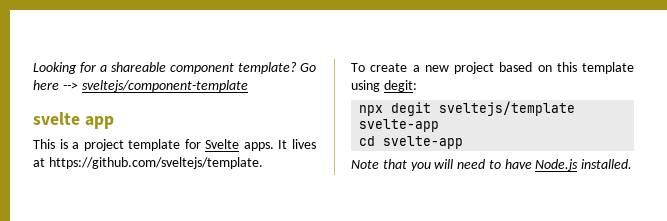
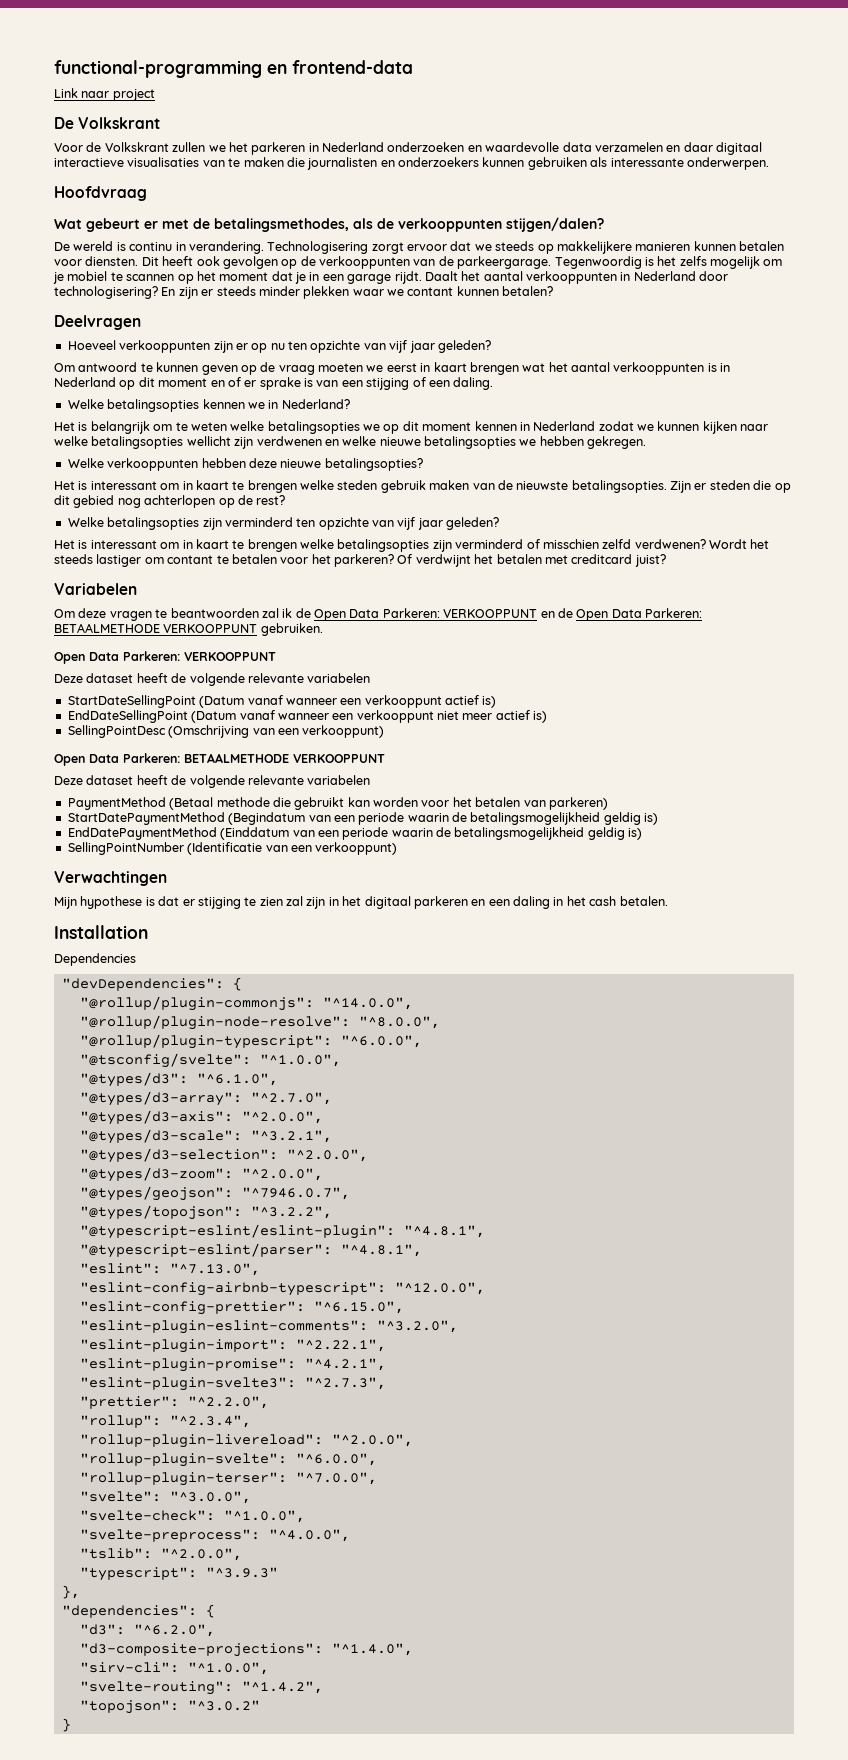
[33,62,316,74] [33,80,248,92] [33,112,114,129] [33,139,317,151] [33,157,263,169] [351,62,634,74] [351,80,417,92] [359,101,576,116] [359,119,440,132] [359,136,464,149] [351,159,633,171] Looking for a shareable component template? Go here --> sveltejs/component-template // svelte app // This is a project template for Svelte apps. It lives at https://github.com/sveltejs/template. // To create a new project based on this template using degit: // npx degit sveltejs/template svelte-app // cd svelte-app // Note that you will need to have Node.js installed. -> [54,60,413,78] [54,88,155,101] [54,117,161,129] [54,142,762,155] [54,157,769,170] [54,186,147,201] [54,217,604,232] [54,241,784,254] [54,256,783,269] [53,271,729,284] [54,286,554,299] [54,315,141,330] [67,340,491,353] [54,362,731,375] [54,377,494,390] [67,399,350,412] [54,421,769,434] [54,436,647,449] [67,458,423,471] [54,480,791,493] [54,495,286,508] [67,517,500,530] [54,539,770,552] [54,554,666,567] [54,583,137,595] [54,608,702,621] [54,623,323,636] [54,651,276,664] [54,673,371,686] [67,695,497,708] [67,710,548,723] [67,725,385,738] [54,753,385,766] [54,775,371,788] [67,797,608,810] [67,812,659,825] [67,827,643,840] [67,842,398,855] [54,871,167,886] [54,896,668,909] [54,925,148,939] [54,953,136,966] [61,977,242,991] [79,996,413,1011] [79,1015,440,1030] [79,1034,422,1049] [79,1053,341,1068] [79,1072,278,1087] [79,1091,332,1106] [79,1110,323,1125] [79,1129,332,1144] [79,1148,368,1163] [79,1167,323,1182] [79,1186,350,1201] [79,1205,332,1220] [79,1224,485,1239] [79,1243,422,1258] [79,1263,260,1276] [79,1282,485,1296] [79,1301,404,1315] [79,1320,458,1334] [79,1339,386,1353] [79,1358,386,1372] [79,1377,386,1391] [79,1396,269,1409] [79,1415,251,1428] [79,1434,413,1448] [79,1453,377,1467] [79,1472,377,1486] [79,1491,251,1504] [79,1510,305,1523] [79,1529,350,1542] [79,1548,242,1561] [79,1567,278,1581] [61,1585,80,1599] [61,1604,215,1618] [79,1624,215,1637] [79,1643,413,1657] [79,1662,269,1675] [79,1681,323,1695] [79,1700,260,1714] [61,1718,71,1732] functional-programming en frontend-data // Link naar project // De Volkskrant // Voor de Volkskrant zullen we het parkeren in Nederland onderzoeken en waardevolle data verzamelen en daar digitaal interactieve visualisaties van te maken die journalisten en onderzoekers kunnen gebruiken als interessante onderwerpen. // Hoofdvraag // Wat gebeurt er met de betalingsmethodes, als de verkooppunten stijgen/dalen? // De wereld is continu in verandering. Technologisering zorgt ervoor dat we steeds op makkelijkere manieren kunnen betalen voor diensten. Dit heeft ook gevolgen op de verkooppunten van de parkeergarage. Tegenwoordig is het zelfs mogelijk om je mobiel te scannen op het moment dat je in een garage rijdt. Daalt het aantal verkooppunten in Nederland door technologisering? En zijn er steeds minder plekken waar we contant kunnen betalen? // Deelvragen // Hoeveel verkooppunten zijn er op nu ten opzichte van vijf jaar geleden? // Om antwoord te kunnen geven op de vraag moeten we eerst in kaart brengen wat het aantal verkooppunten is in Nederland op dit moment en of er sprake is van een stijging of een daling. // Welke betalingsopties kennen we in Nederland? // Het is belangrijk om te weten welke betalingsopties we op dit moment kennen in Nederland zodat we kunnen kijken naar welke betalingsopties wellicht zijn verdwenen en welke nieuwe betalingsopties we hebben gekregen. // Welke verkooppunten hebben deze nieuwe betalingsopties? // Het is interessant om in kaart te brengen welke steden gebruik maken van de nieuwste betalingsopties. Zijn er steden die op dit gebied nog achterlopen op de rest? // Welke betalingsopties zijn verminderd ten opzichte van vijf jaar geleden? // Het is interessant om in kaart te brengen welke betalingsopties zijn verminderd of misschien zelfd verdwenen? Wordt het steeds lastiger om contant te betalen voor het parkeren? Of verdwijnt het betalen met creditcard juist? // Variabelen // Om deze vragen te beantwoorden zal ik de Open Data Parkeren: VERKOOPPUNT en de Open Data Parkeren: BETAALMETHODE VERKOOPPUNT gebruiken. // Open Data Parkeren: VERKOOPPUNT // Deze dataset heeft de volgende relevante variabelen // StartDateSellingPoint (Datum vanaf wanneer een verkooppunt actief is) // EndDateSellingPoint (Datum vanaf wanneer een verkooppunt niet meer actief is) // SellingPointDesc (Omschrijving van een verkooppunt) // Open Data Parkeren: BETAALMETHODE VERKOOPPUNT // Deze dataset heeft de volgende relevante variabelen // PaymentMethod (Betaal methode die gebruikt kan worden voor het betalen van parkeren) // StartDatePaymentMethod (Begindatum van een periode waarin de betalingsmogelijkheid geldig is) // EndDatePaymentMethod (Einddatum van een periode waarin de betalingsmogelijkheid geldig is) // SellingPointNumber (Identificatie van een verkooppunt) // Verwachtingen // Mijn hypothese is dat er stijging te zien zal zijn in het digitaal parkeren en een daling in het cash betalen. // Installation // Dependencies // "devDependencies": { // "@rollup/plugin-commonjs": "^14.0.0", // "@rollup/plugin-node-resolve": "^8.0.0", // "@rollup/plugin-typescript": "^6.0.0", // "@tsconfig/svelte": "^1.0.0", // "@types/d3": "^6.1.0", // "@types/d3-array": "^2.7.0", // "@types/d3-axis": "^2.0.0", // "@types/d3-scale": "^3.2.1", // "@types/d3-selection": "^2.0.0", // "@types/d3-zoom": "^2.0.0", // "@types/geojson": "^7946.0.7", // "@types/topojson": "^3.2.2", // "@typescript-eslint/eslint-plugin": "^4.8.1", // "@typescript-eslint/parser": "^4.8.1", // "eslint": "^7.13.0", // "eslint-config-airbnb-typescript": "^12.0.0", // "eslint-config-prettier": "^6.15.0", // "eslint-plugin-eslint-comments": "^3.2.0", // "eslint-plugin-import": "^2.22.1", // "eslint-plugin-promise": "^4.2.1", // "eslint-plugin-svelte3": "^2.7.3", // "prettier": "^2.2.0", // "rollup": "^2.3.4", // "rollup-plugin-livereload": "^2.0.0", // "rollup-plugin-svelte": "^6.0.0", // "rollup-plugin-terser": "^7.0.0", // "svelte": "^3.0.0", // "svelte-check": "^1.0.0", // "svelte-preprocess": "^4.0.0", // "tslib": "^2.0.0", // "typescript": "^3.9.3" // }, // "dependencies": { // "d3": "^6.2.0", // "d3-composite-projections": "^1.4.0", // "sirv-cli": "^1.0.0", // "svelte-routing": "^1.4.2", // "topojson": "^3.0.2" // }

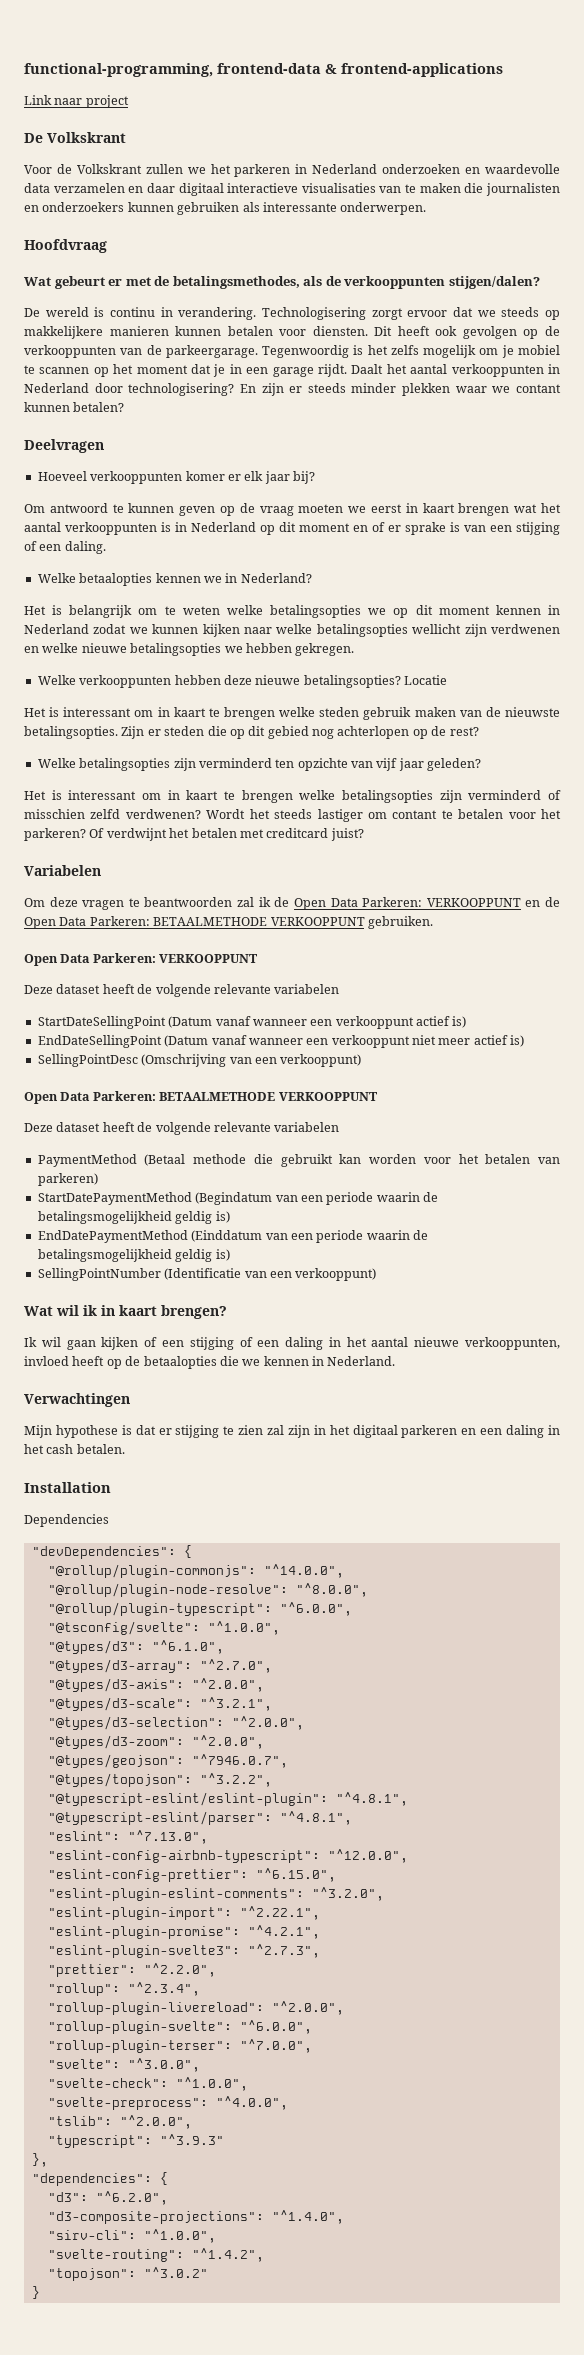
[54,60,287,78] functional-programming en -> [24,63,213,77] functional-programming,
(413, 67) none -> [325,63,503,77] & frontend-applications
[213,340,491,353] zijn er op nu ten opzichte van vijf jaar geleden? -> [185,471,315,484] komer er elk jaar bij?
[107,399,200,412] betalingsopties -> [79,573,153,586] betaalopties
(423, 464) none -> [404,675,447,685] Locatie
(398, 848) none -> [24,1305,227,1319] [24,1337,560,1350] [24,1356,396,1369] // Wat wil ik in kaart brengen? // Ik wil gaan kijken of een stijging of een daling in het aantal nieuwe verkooppunten, invloed heeft op de betaalopties die we kennen in Nederland.

